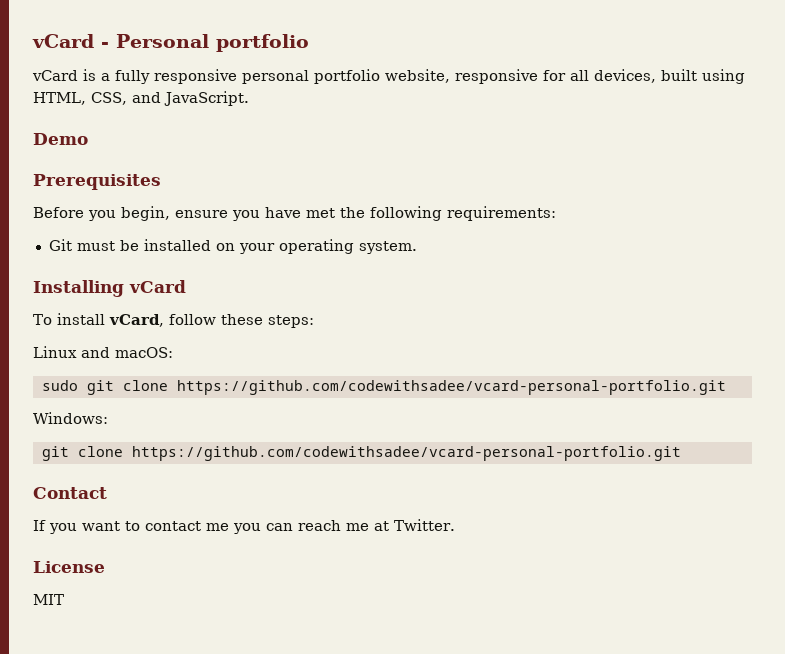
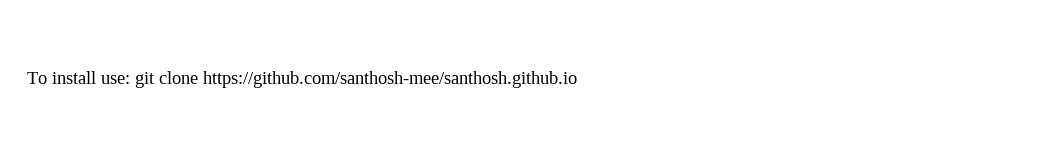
[32,34,309,52] [32,69,745,84] [33,91,249,106] [33,133,88,145] [33,174,161,190] [33,206,556,221] [48,239,417,254] [33,280,186,297] [33,313,314,328] [33,346,173,358] [41,380,726,395] [33,412,108,424] [41,446,681,461] [33,487,107,499] [33,519,455,534] [33,561,105,573] [33,594,64,605] vCard - Personal portfolio // vCard is a fully responsive personal portfolio website, responsive for all devices, built using HTML, CSS, and JavaScript. // Demo // Prerequisites // Before you begin, ensure you have met the following requirements: // Git must be installed on your operating system. // Installing vCard // To install vCard, follow these steps: // Linux and macOS: // sudo git clone https://github.com/codewithsadee/vcard-personal-portfolio.git // Windows: // git clone https://github.com/codewithsadee/vcard-personal-portfolio.git // Contact // If you want to contact me you can reach me at Twitter. // License // MIT -> [27,71,577,88] To install use: git clone https://github.com/santhosh-mee/santhosh.github.io

